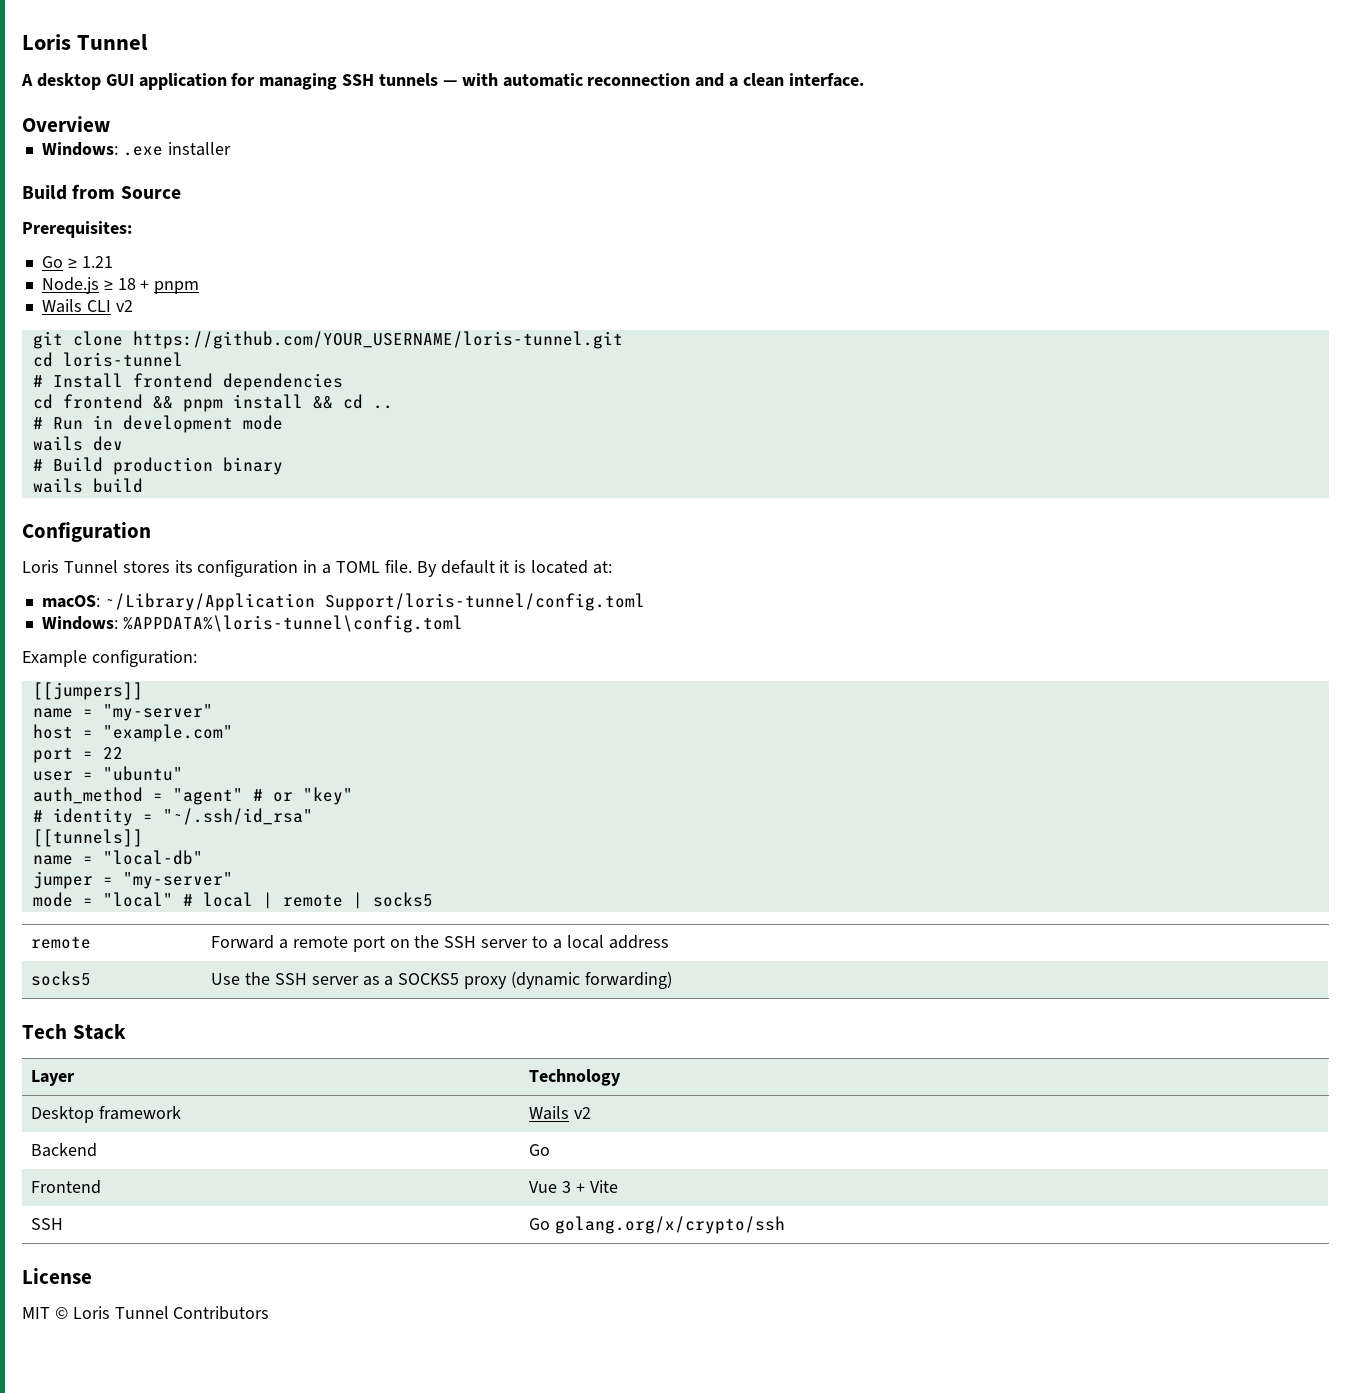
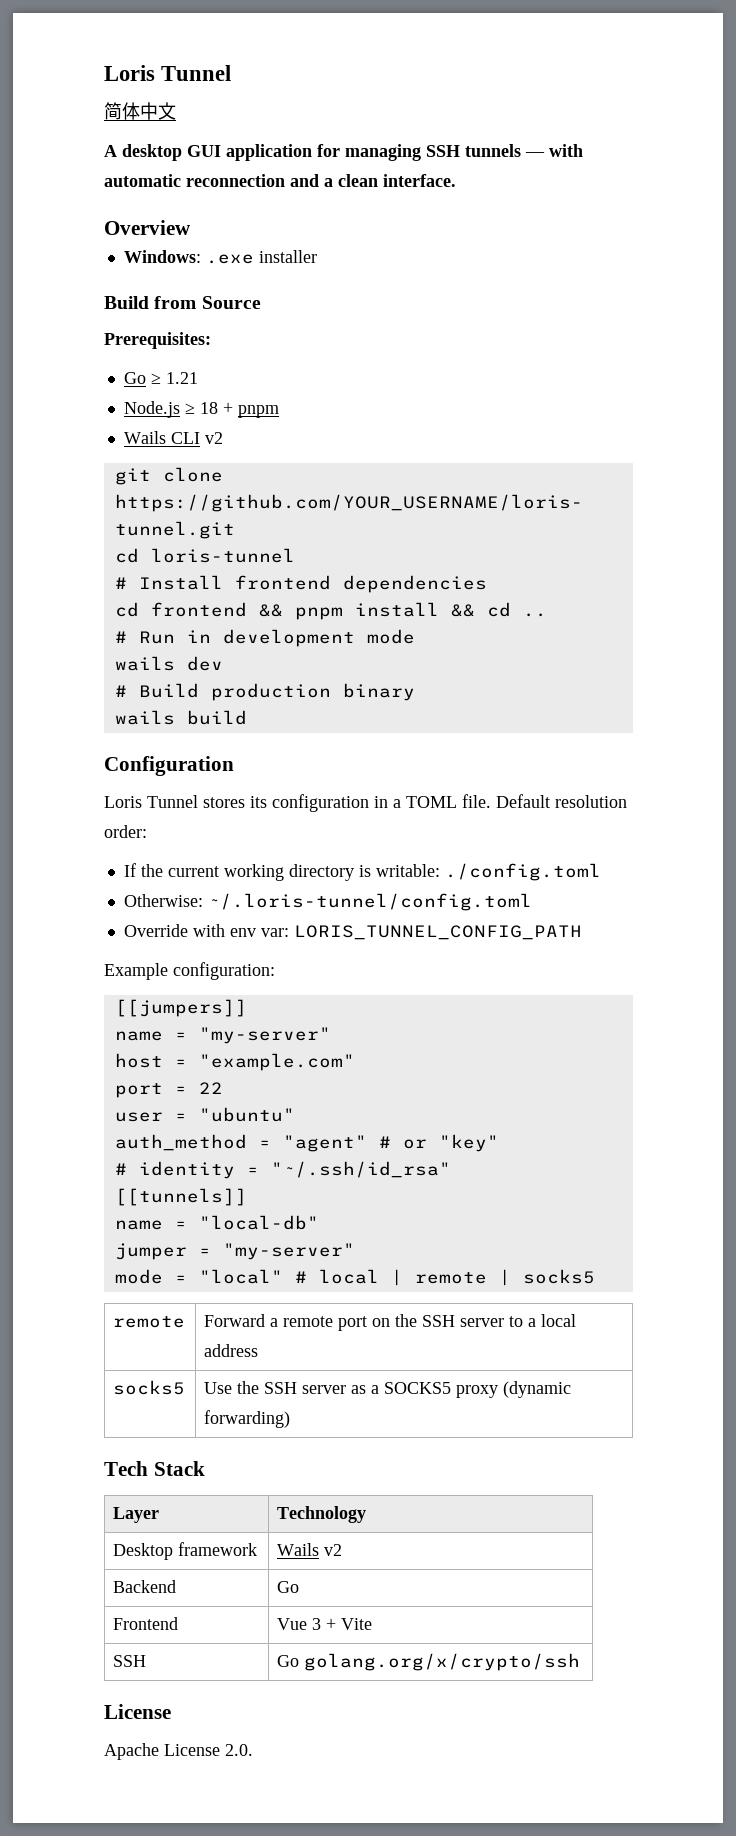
[22,34,149,50] Loris Tunnel -> [104,65,232,81] [104,102,176,120] Loris Tunnel // 简体中文
[416,560,613,577] [41,593,645,611] [41,615,463,633] By default it is located at: // macOS: ~/Library/Application Support/loris-tunnel/config.toml // Windows: %APPDATA%\loris-tunnel\config.toml -> [496,794,627,808] [104,825,147,838] [123,863,601,881] [123,893,532,911] [123,924,582,940] Default resolution order: // If the current working directory is writable: ./config.toml // Otherwise: ~/.loris-tunnel/config.toml // Override with env var: LORIS_TUNNEL_CONFIG_PATH
[22,1306,270,1320] MIT © Loris Tunnel Contributors -> [104,1743,253,1760] Apache License 2.0.

